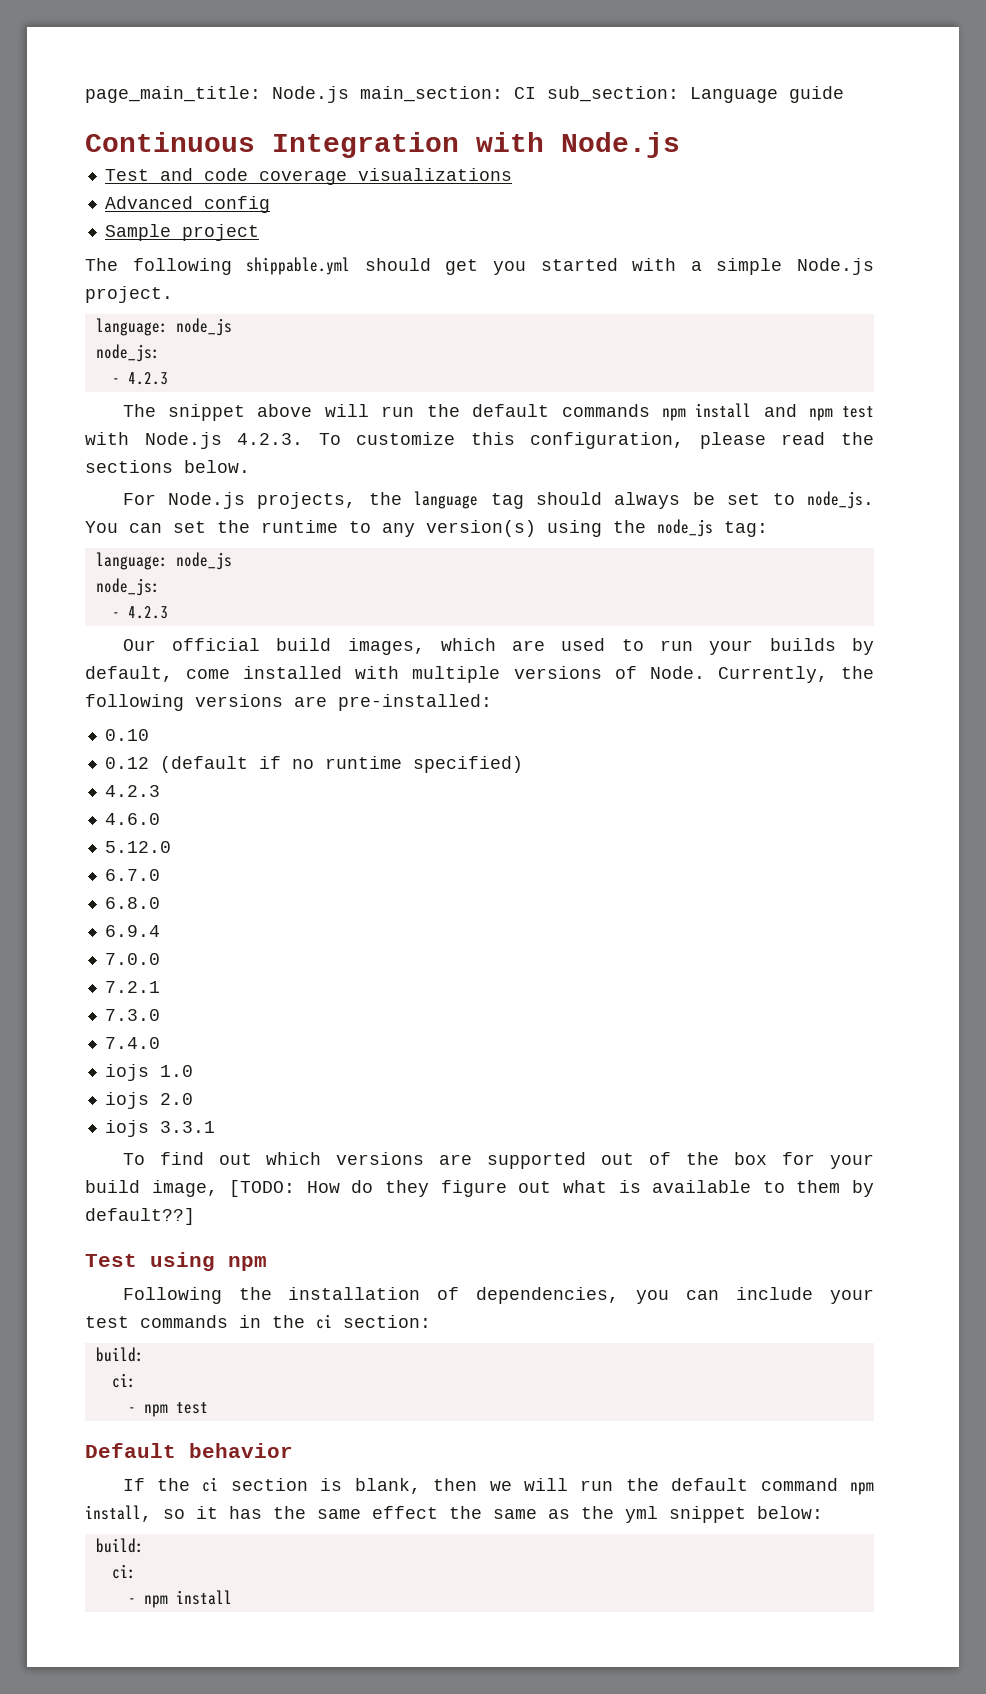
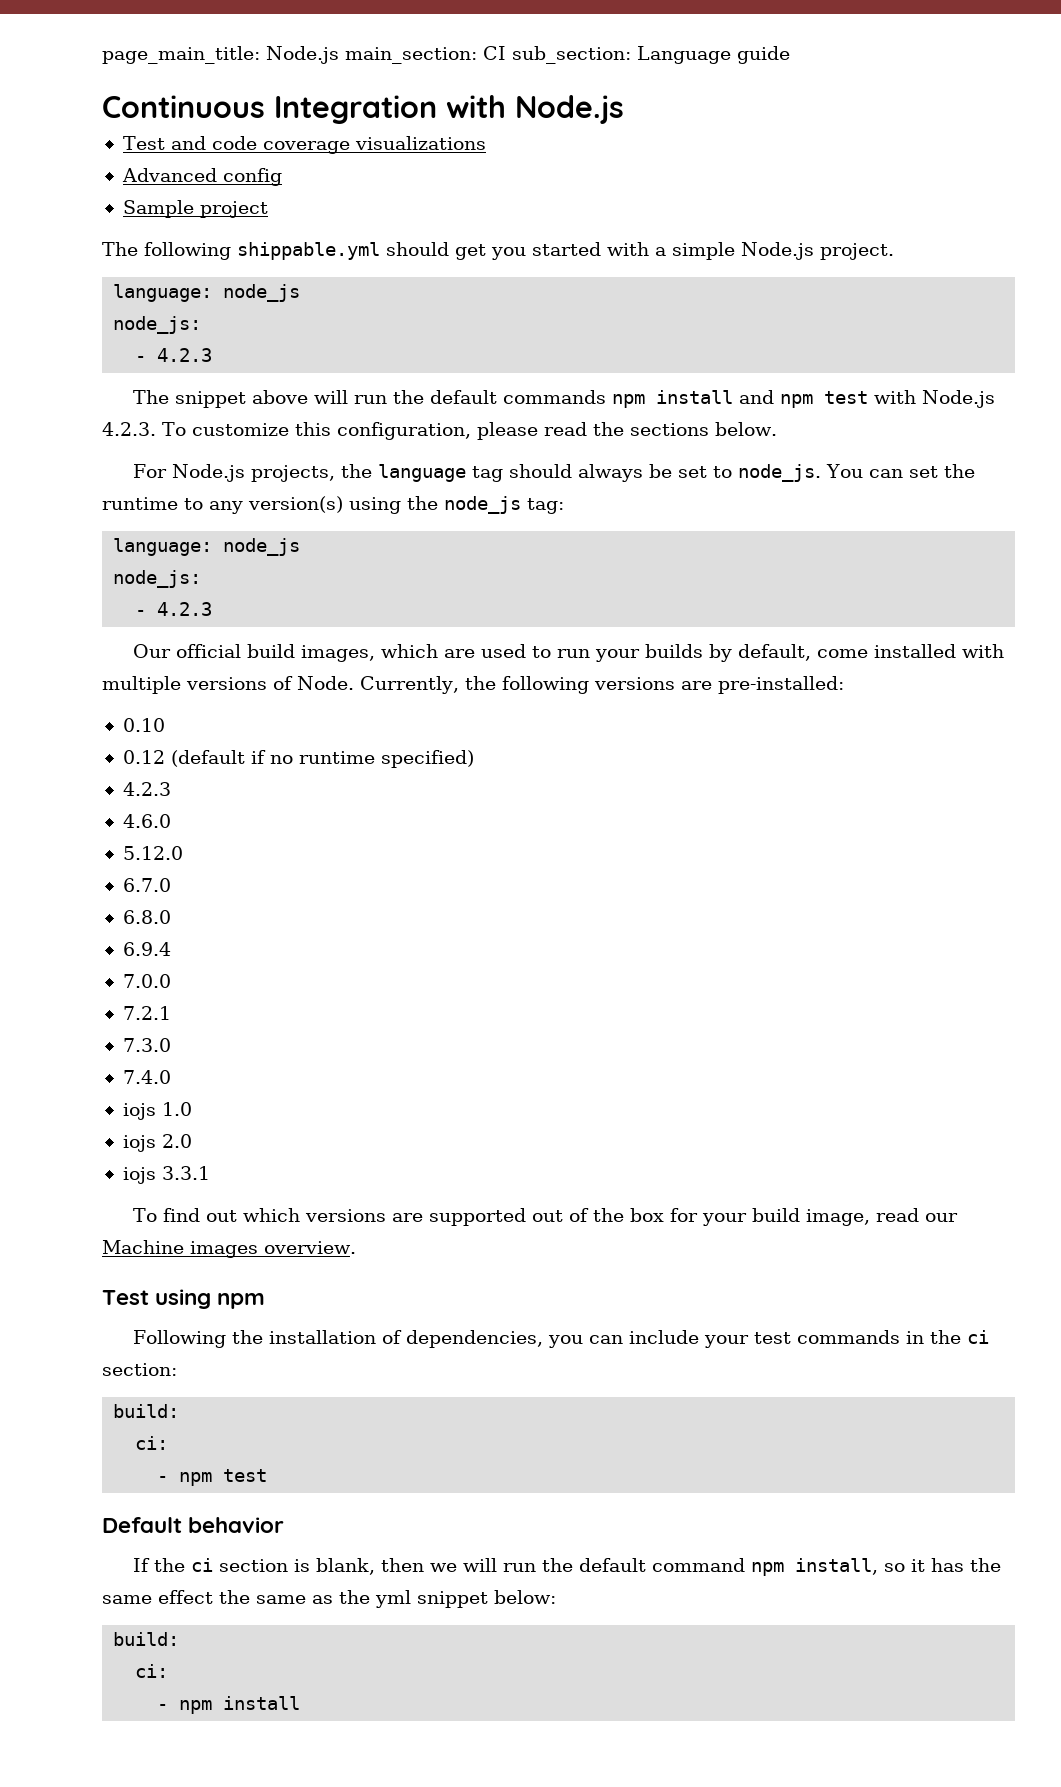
[229,1180,875,1197] [85,1208,195,1225] [TODO: How do they figure out what is available to them by default??] -> [876,1208,959,1222] [102,1240,356,1258] read our Machine images overview.

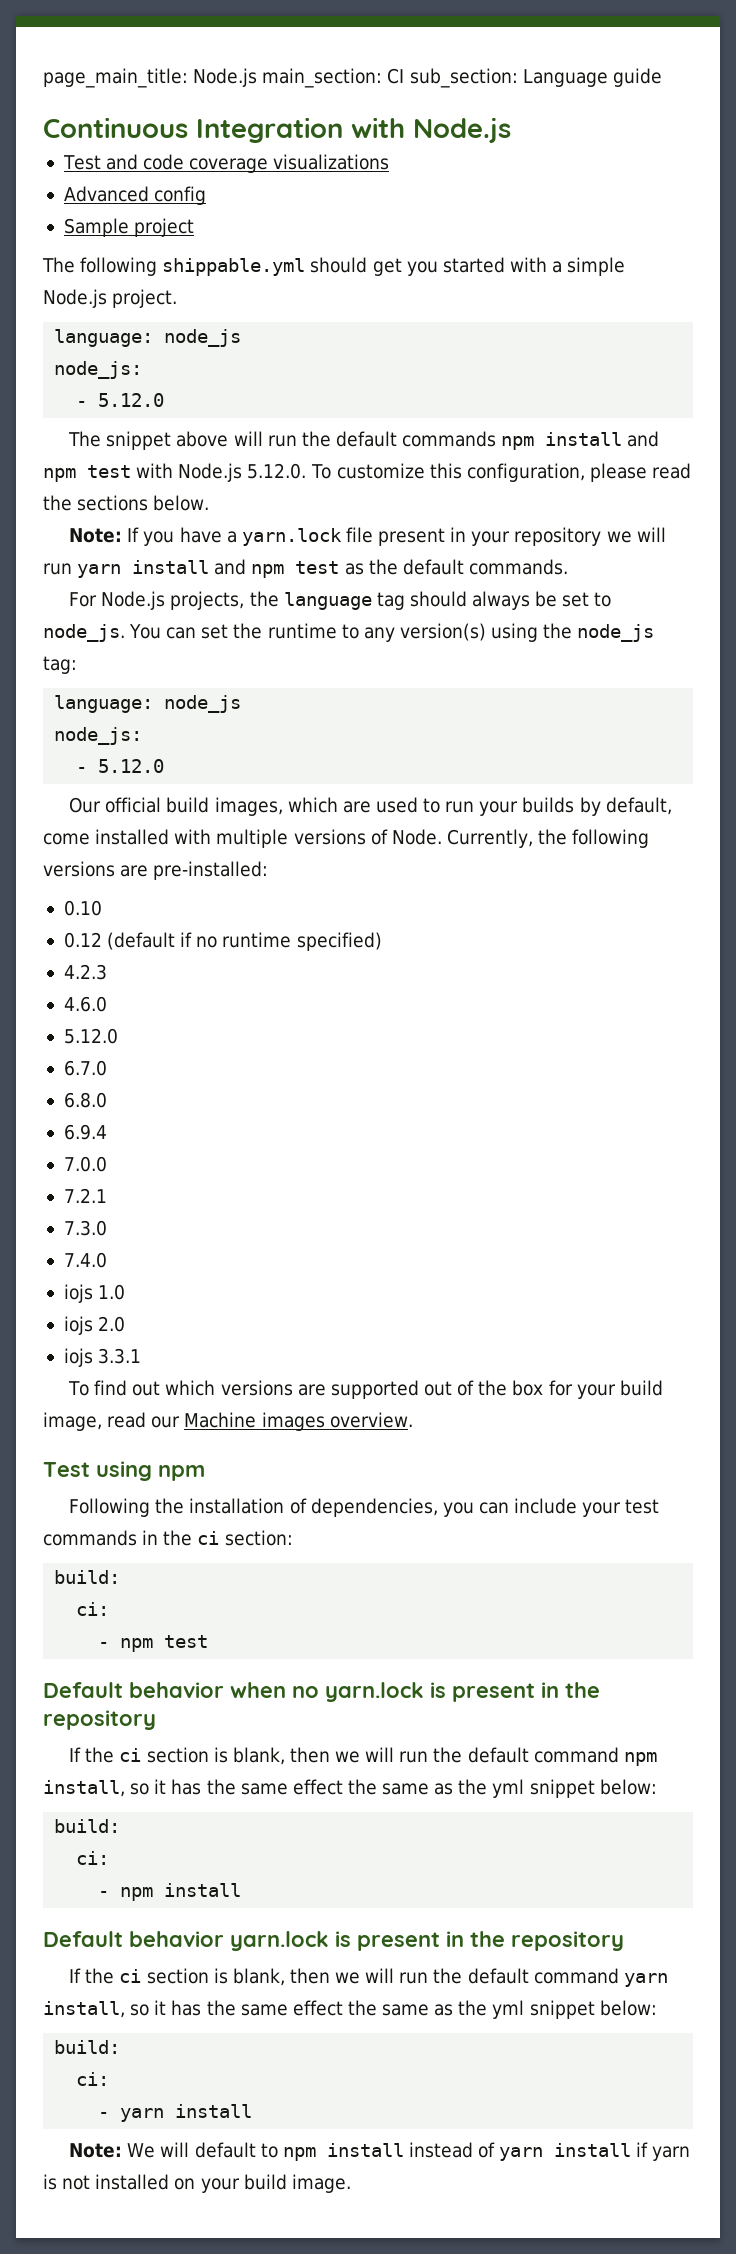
[157,348,213,362] 4.2.3 -> [98,393,165,407] 5.12.0
[102,422,156,436] 4.2.3. -> [247,463,307,479] 5.12.0.
(777, 429) none -> [69,527,666,546] [43,559,568,578] // Note: If you have a yarn.lock file present in your repository we will run yarn install and npm test as the default commands.
[157,602,213,616] 4.2.3 -> [98,759,165,773] 5.12.0
(285, 1525) none -> [230,1682,600,1702] [43,1710,156,1730] when no yarn.lock is present in the repository
(301, 1703) none -> [43,1931,624,1951] [69,1968,668,1987] [43,2000,657,2019] [54,2040,121,2054] [76,2072,110,2086] [98,2104,253,2122] [69,2142,691,2161] [43,2174,351,2193] // Default behavior yarn.lock is present in the repository // If the ci section is blank, then we will run the default command yarn install, so it has the same effect the same as the yml snippet below: // build: // ci: // - yarn install // Note: We will default to npm install instead of yarn install if yarn is not installed on your build image.

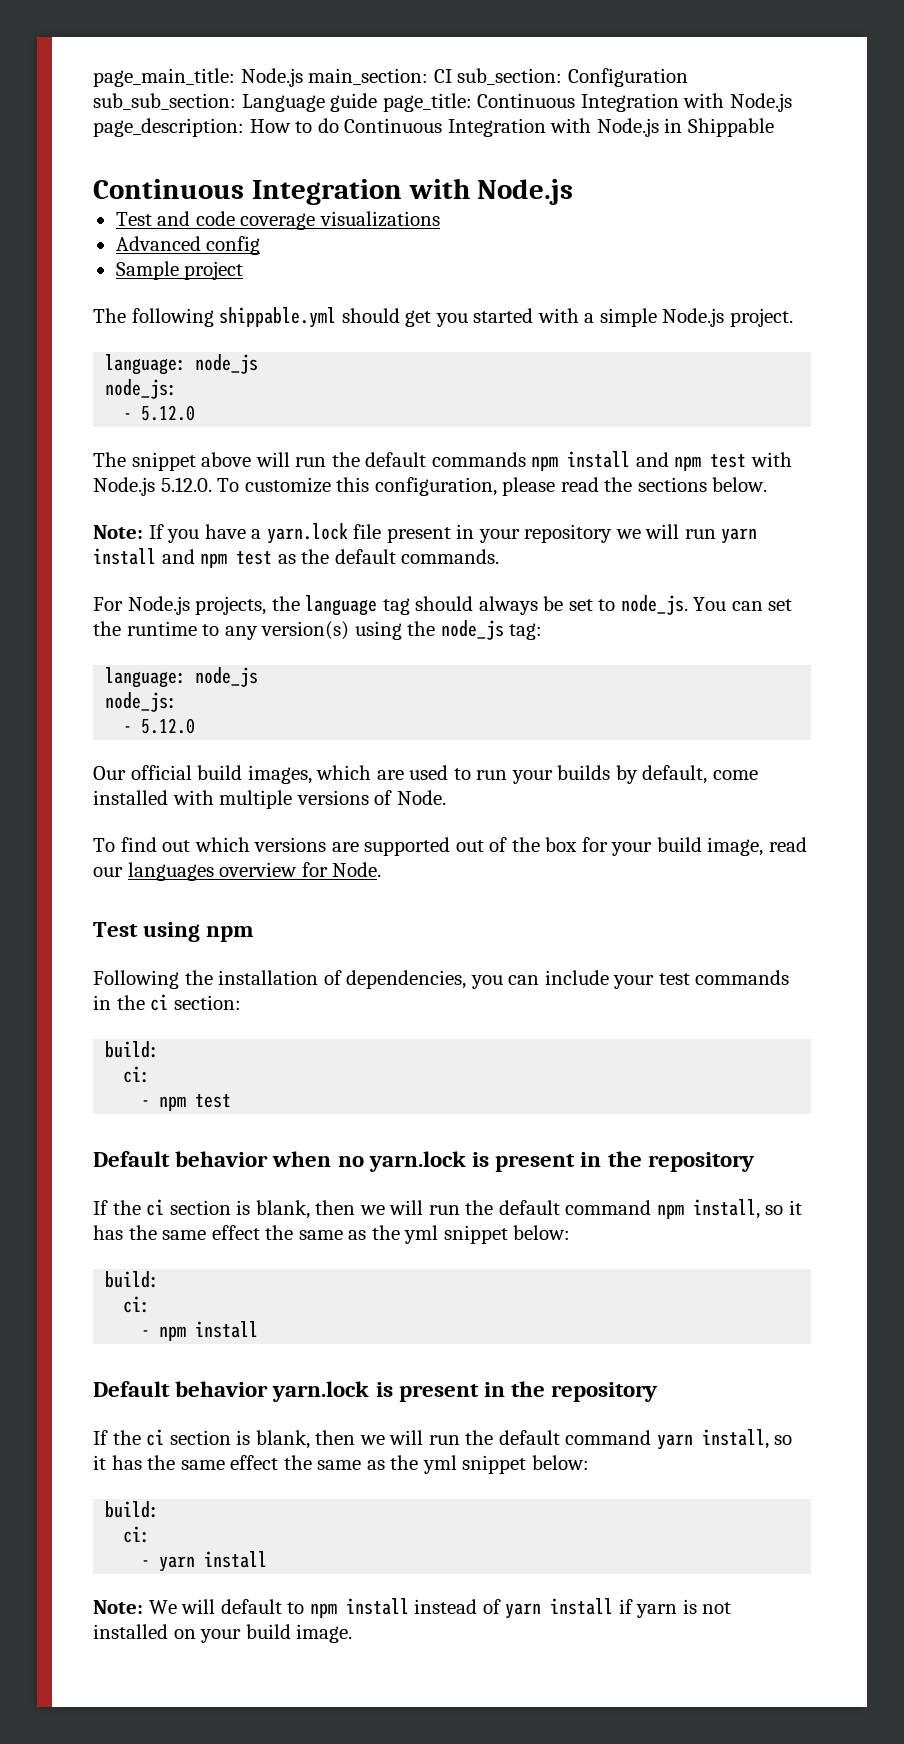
(518, 78) none -> [567,68,688,87] [93,93,236,110] Configuration sub_sub_section:
(662, 77) none -> [382,93,792,112] [93,118,774,137] page_title: Continuous Integration with Node.js page_description: How to do Continuous Integration with Node.js in Shippable
[446,829,650,848] [43,861,269,880] [63,900,102,916] [63,932,382,951] [63,964,107,980] [63,996,107,1012] [63,1028,118,1044] [63,1060,107,1076] [63,1092,107,1108] [63,1124,107,1140] [63,1156,107,1172] [63,1188,107,1203] [63,1220,107,1236] [63,1252,107,1268] [63,1284,126,1303] [63,1316,126,1335] [63,1348,142,1367] Currently, the following versions are pre-installed: // 0.10 // 0.12 (default if no runtime specified) // 4.2.3 // 4.6.0 // 5.12.0 // 6.7.0 // 6.8.0 // 6.9.4 // 7.0.0 // 7.2.1 // 7.3.0 // 7.4.0 // iojs 1.0 // iojs 2.0 // iojs 3.3.1 -> (446, 797) none
[184,1412,413,1431] Machine images overview. -> [127,862,382,881] languages overview for Node.

